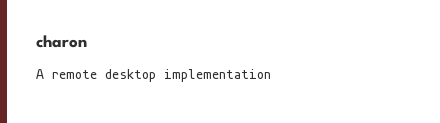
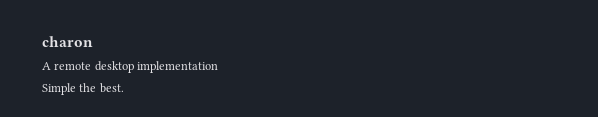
(271, 75) none -> [42,83,124,95] // Simple the best.

